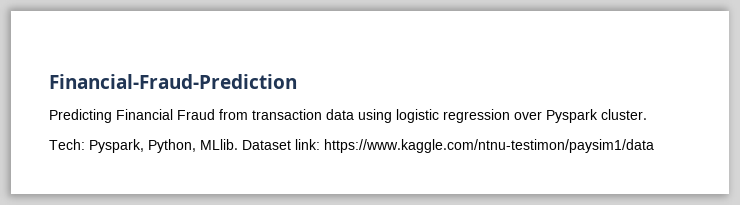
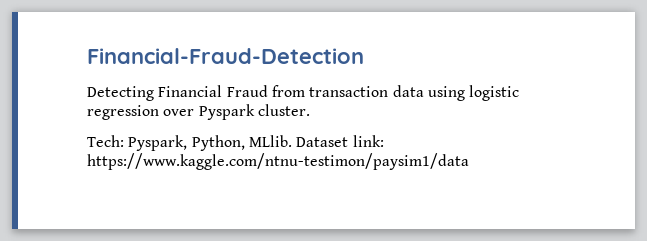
[49,74,297,89] [49,109,112,123] Financial-Fraud-Prediction // Predicting -> [87,48,364,64] [87,86,154,101] Financial-Fraud-Detection // Detecting

